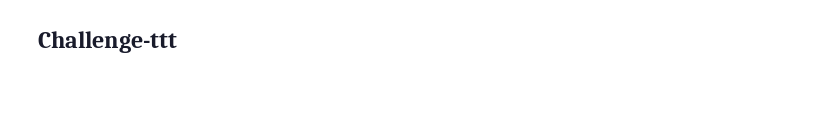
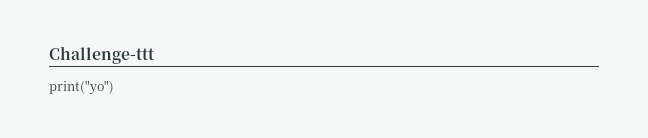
(177, 42) none -> [49,80,114,95] // print("yo")

